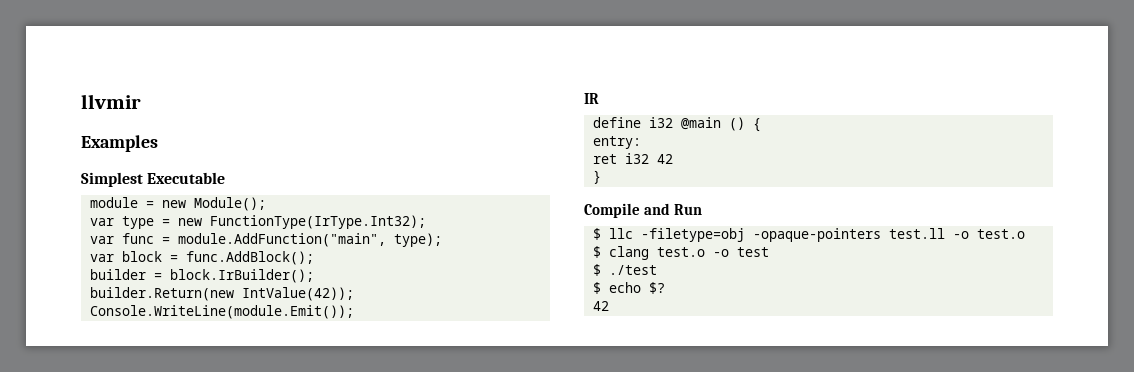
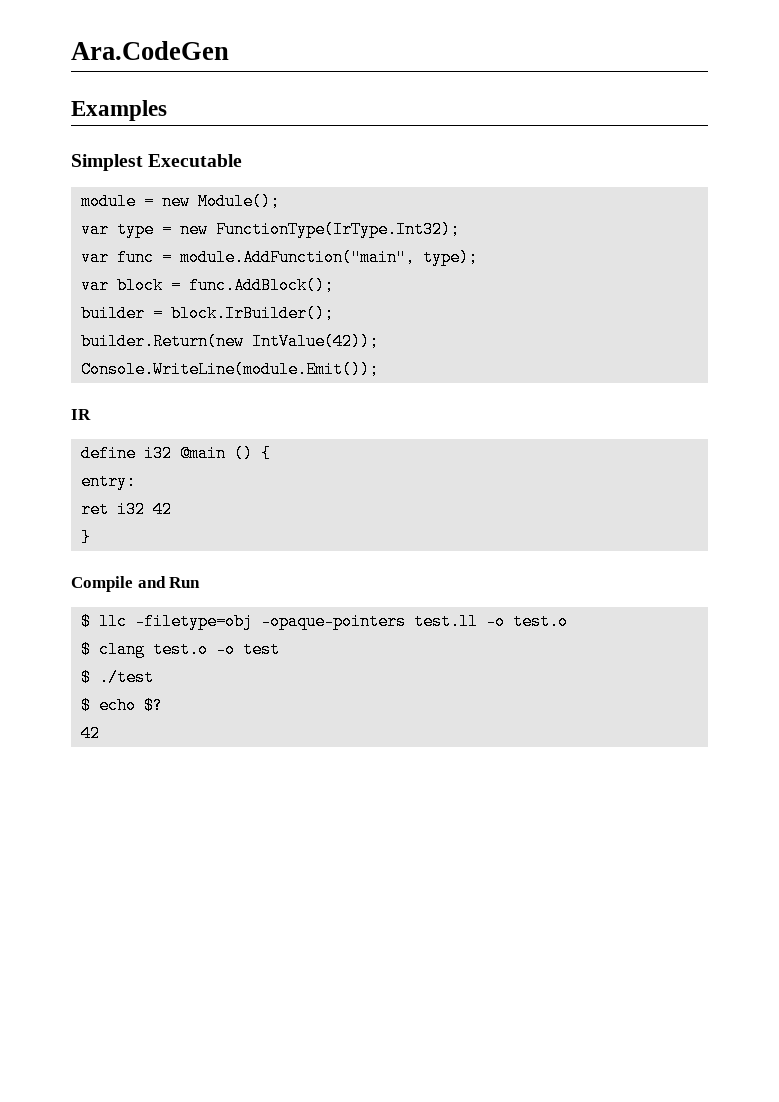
[81,94,141,109] llvmir -> [71,41,229,60] Ara.CodeGen

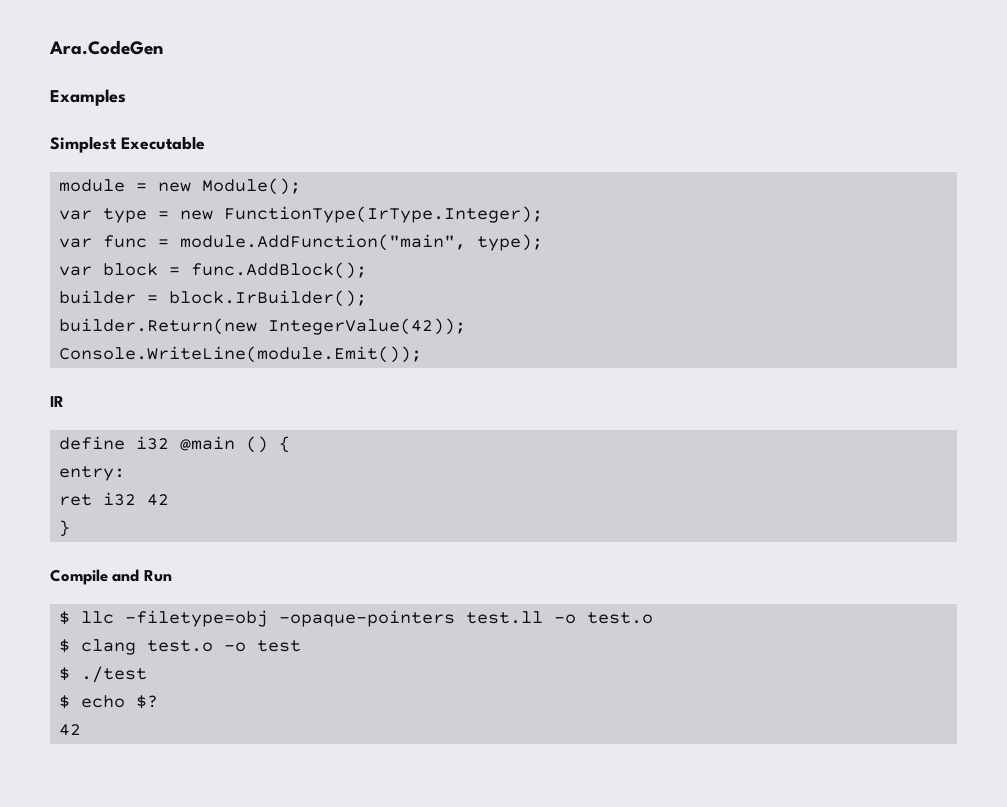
[216,221,461,238] FunctionType(IrType.Int32); -> [224,206,544,223] FunctionType(IrType.Integer);
[252,333,380,350] IntValue(42)); -> [268,318,467,335] IntegerValue(42));

